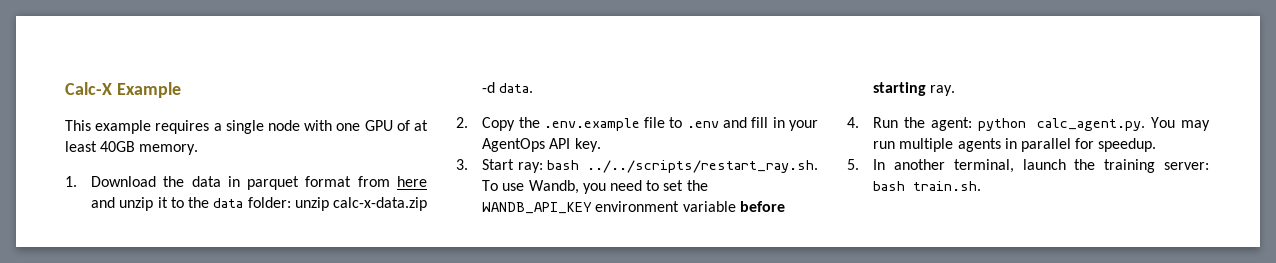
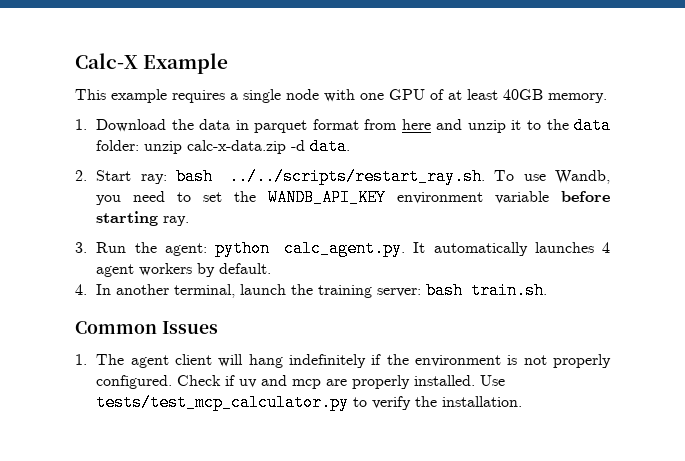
[482,117,818,131] [482,138,601,152] [456,159,468,170] Copy the .env.example file to .env and fill in your AgentOps API key. // 3. -> (87, 175) none
[847,117,859,128] 4. -> [75,242,87,253] 3.
[1151,117,1210,131] [873,138,1157,152] [847,159,859,170] You may run multiple agents in parallel for speedup. // 5. -> [413,242,610,256] [96,263,272,277] [75,284,87,295] It automatically launches 4 agent workers by default. // 4.
(982, 186) none -> [75,321,218,334] [75,354,611,368] [96,375,506,389] [96,394,523,411] // Common Issues // 1. The agent client will hang indefinitely if the environment is not properly configured. Check if uv and mcp are properly installed. Use tests/test_mcp_calculator.py to verify the installation.

